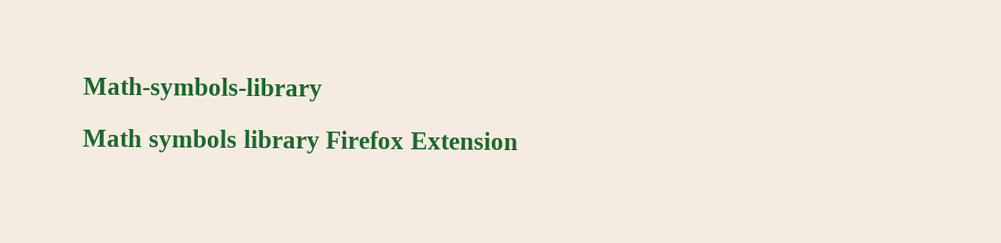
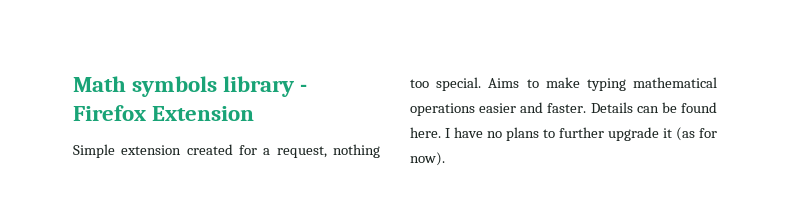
[83,76,323,102] Math-symbols-library // -> (73, 84) none
(320, 141) none -> [300,84,308,92] -
(518, 141) none -> [73,144,380,158] [410,77,717,91] [410,102,717,116] [410,127,717,141] [410,152,445,166] // Simple extension created for a request, nothing too special. Aims to make typing mathematical operations easier and faster. Details can be found here. I have no plans to further upgrade it (as for now).

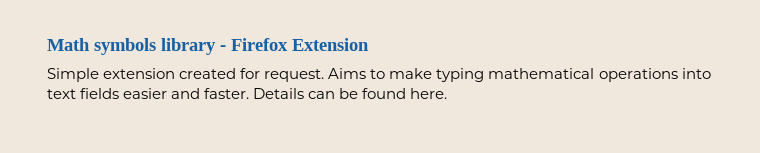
[263,144,380,158] [410,77,482,91] a request, nothing too special. -> [264,69,325,82] request.
(475, 109) none -> [681,68,711,79] [47,88,120,99] into text fields
[445,127,717,141] [410,152,445,166] I have no plans to further upgrade it (as for now). -> (448, 93) none

